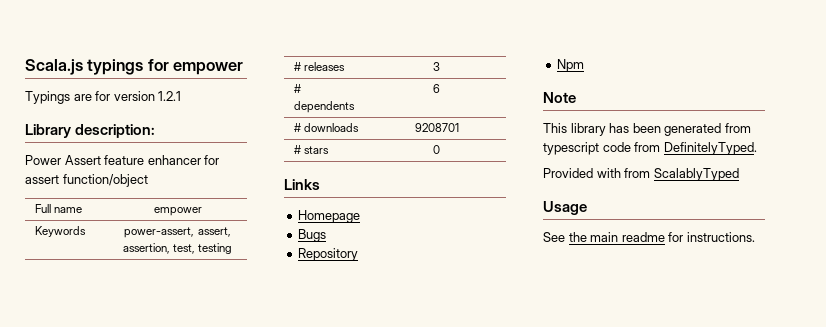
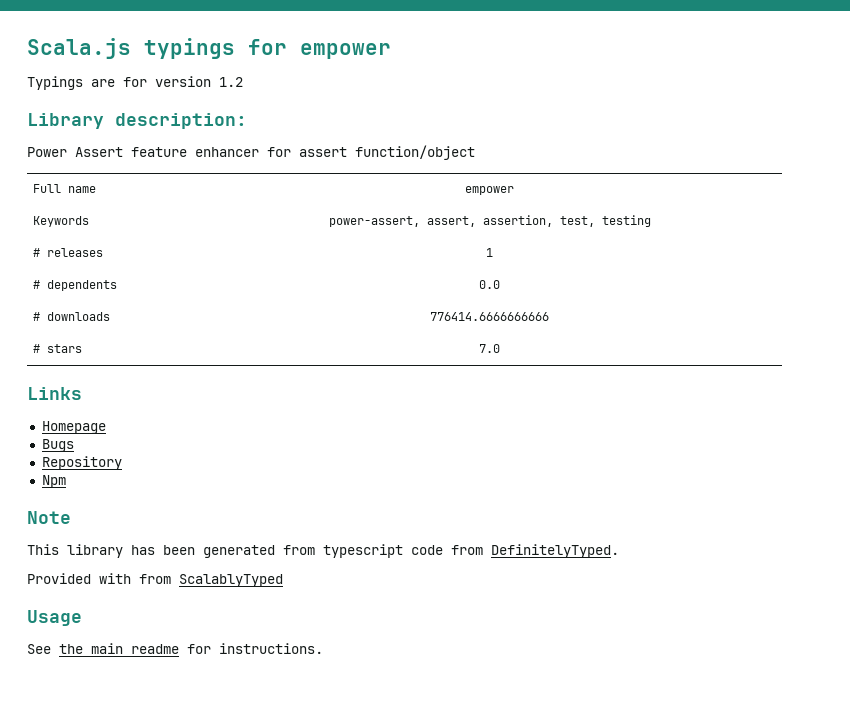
[158,91,182,101] 1.2.1 -> [219,77,243,87] 1.2
[433,62,440,71] 3 -> [486,248,493,257] 1
[433,84,440,93] 6 -> [479,280,500,289] 0.0
[414,123,459,132] 9208701 -> [430,312,549,321] 776414.6666666666
[433,145,440,154] 0 -> [479,344,500,353] 7.0

